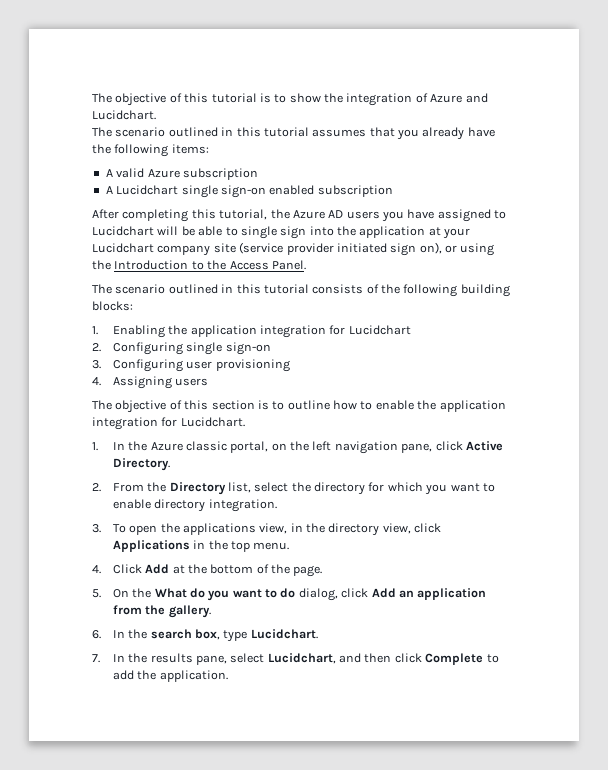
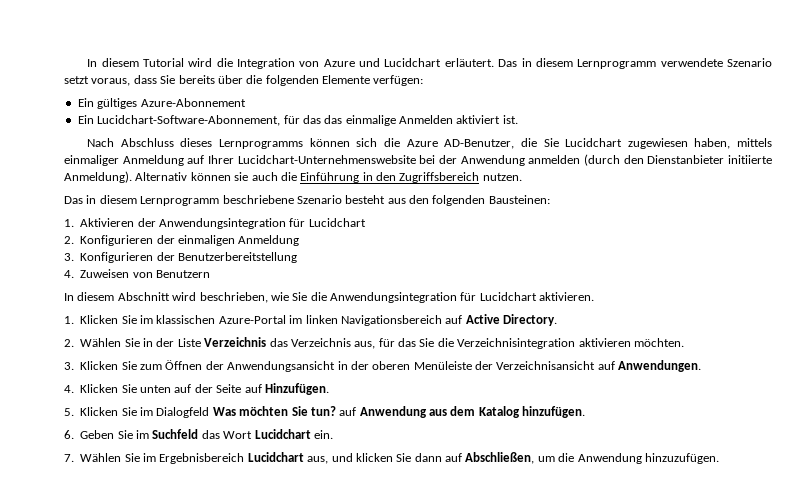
[92,93,488,106] [92,110,156,120] [92,127,495,140] [92,144,209,157] [105,168,258,180] [105,185,393,198] [92,209,507,222] [92,226,471,239] [92,242,495,256] [92,260,306,270] [92,284,510,297] [92,301,133,311] [92,325,411,338] [92,342,271,355] [92,359,290,372] [92,376,209,389] [92,400,506,413] [92,417,245,430] [92,441,503,454] [112,458,170,471] [92,482,495,495] [112,499,277,512] [92,523,442,536] [112,540,290,552] [92,564,323,577] [92,588,487,601] [112,605,211,618] [92,629,318,642] [92,653,499,665] [112,670,228,682] The objective of this tutorial is to show the integration of Azure and Lucidchart. // The scenario outlined in this tutorial assumes that you already have the following items: // A valid Azure subscription // A Lucidchart single sign-on enabled subscription // After completing this tutorial, the Azure AD users you have assigned to Lucidchart will be able to single sign into the application at your Lucidchart company site (service provider initiated sign on), or using the Introduction to the Access Panel. // The scenario outlined in this tutorial consists of the following building blocks: // 1. Enabling the application integration for Lucidchart // 2. Configuring single sign-on // 3. Configuring user provisioning // 4. Assigning users // The objective of this section is to outline how to enable the application integration for Lucidchart. // 1. In the Azure classic portal, on the left navigation pane, click Active Directory. // 2. From the Directory list, select the directory for which you want to enable directory integration. // 3. To open the applications view, in the directory view, click Applications in the top menu. // 4. Click Add at the bottom of the page. // 5. On the What do you want to do dialog, click Add an application from the gallery. // 6. In the search box, type Lucidchart. // 7. In the results pane, select Lucidchart, and then click Complete to add the application. -> [87,58,772,69] [64,75,424,86] [77,98,246,109] [77,115,518,126] [87,138,773,149] [64,154,772,166] [64,171,522,183] [64,195,550,206] [64,218,366,229] [64,235,300,246] [64,252,297,263] [64,269,210,278] [64,292,595,303] [64,314,557,326] [64,337,684,349] [64,360,702,372] [64,383,329,395] [64,406,586,418] [64,429,333,439] [64,452,719,464] In diesem Tutorial wird die Integration von Azure und Lucidchart erläutert. Das in diesem Lernprogramm verwendete Szenario setzt voraus, dass Sie bereits über die folgenden Elemente verfügen: // Ein gültiges Azure-Abonnement // Ein Lucidchart-Software-Abonnement, für das das einmalige Anmelden aktiviert ist. // Nach Abschluss dieses Lernprogramms können sich die Azure AD-Benutzer, die Sie Lucidchart zugewiesen haben, mittels einmaliger Anmeldung auf Ihrer Lucidchart-Unternehmenswebsite bei der Anwendung anmelden (durch den Dienstanbieter initiierte Anmeldung). Alternativ können sie auch die Einführung in den Zugriffsbereich nutzen. // Das in diesem Lernprogramm beschriebene Szenario besteht aus den folgenden Bausteinen: // 1. Aktivieren der Anwendungsintegration für Lucidchart // 2. Konfigurieren der einmaligen Anmeldung // 3. Konfigurieren der Benutzerbereitstellung // 4. Zuweisen von Benutzern // In diesem Abschnitt wird beschrieben, wie Sie die Anwendungsintegration für Lucidchart aktivieren. // 1. Klicken Sie im klassischen Azure-Portal im linken Navigationsbereich auf Active Directory. // 2. Wählen Sie in der Liste Verzeichnis das Verzeichnis aus, für das Sie die Verzeichnisintegration aktivieren möchten. // 3. Klicken Sie zum Öffnen der Anwendungsansicht in der oberen Menüleiste der Verzeichnisansicht auf Anwendungen. // 4. Klicken Sie unten auf der Seite auf Hinzufügen. // 5. Klicken Sie im Dialogfeld Was möchten Sie tun? auf Anwendung aus dem Katalog hinzufügen. // 6. Geben Sie im Suchfeld das Wort Lucidchart ein. // 7. Wählen Sie im Ergebnisbereich Lucidchart aus, und klicken Sie dann auf Abschließen, um die Anwendung hinzuzufügen.

